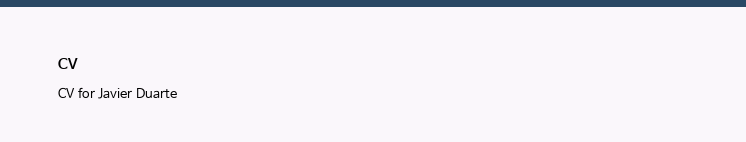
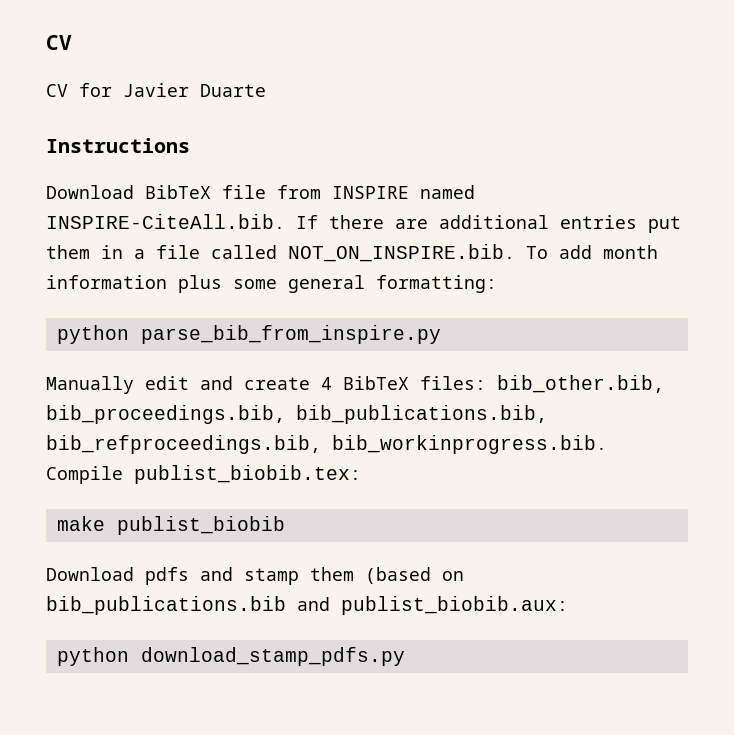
(177, 93) none -> [46,138,190,153] [46,185,475,199] [46,214,681,233] [46,244,658,262] [46,275,497,293] [56,325,441,344] [46,375,664,394] [46,405,547,424] [46,435,607,454] [46,465,361,484] [56,516,285,535] [46,567,464,585] [46,596,568,615] [56,647,405,666] // Instructions // Download BibTeX file from INSPIRE named INSPIRE-CiteAll.bib. If there are additional entries put them in a file called NOT_ON_INSPIRE.bib. To add month information plus some general formatting: // python parse_bib_from_inspire.py // Manually edit and create 4 BibTeX files: bib_other.bib, bib_proceedings.bib, bib_publications.bib, bib_refproceedings.bib, bib_workinprogress.bib. Compile publist_biobib.tex: // make publist_biobib // Download pdfs and stamp them (based on bib_publications.bib and publist_biobib.aux: // python download_stamp_pdfs.py

